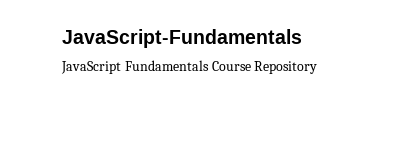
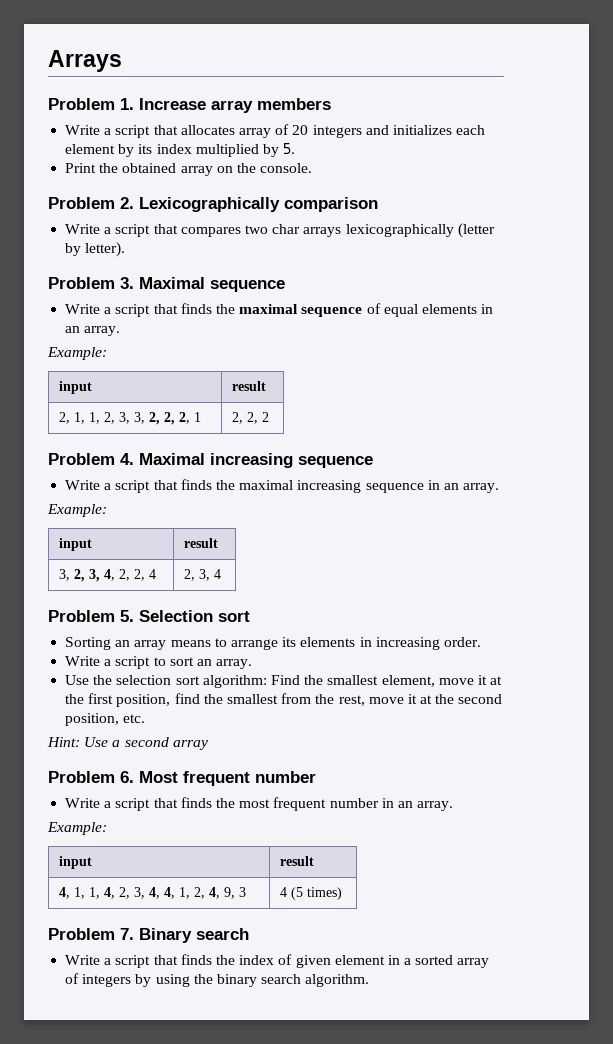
[62,29,302,48] [61,60,318,74] JavaScript-Fundamentals // JavaScript Fundamentals Course Repository -> [48,50,122,72] [48,98,331,113] [65,124,486,138] [65,143,296,157] [65,163,313,176] [48,197,378,212] [65,223,495,238] [65,242,126,257] [48,277,285,292] [65,303,494,317] [65,326,121,336] [47,347,107,360] [59,381,93,394] [232,381,267,391] [59,412,202,425] [232,412,270,424] [48,453,373,468] [65,479,500,493] [47,504,107,517] [59,538,93,551] [184,538,219,548] [59,569,157,582] [184,569,222,581] [48,610,250,622] [65,637,481,650] [65,656,253,669] [65,675,503,688] [65,693,503,707] [65,713,146,726] [47,737,208,750] [48,771,316,786] [65,797,454,811] [47,822,107,835] [59,856,93,869] [280,856,315,866] [59,887,247,899] [280,887,343,900] [48,928,249,943] [65,954,490,968] [65,973,370,987] Arrays // Problem 1. Increase array members // Write a script that allocates array of 20 integers and initializes each element by its index multiplied by 5. // Print the obtained array on the console. // Problem 2. Lexicographically comparison // Write a script that compares two char arrays lexicographically (letter by letter). // Problem 3. Maximal sequence // Write a script that finds the maximal sequence of equal elements in an array. // Example: // input | result // 2, 1, 1, 2, 3, 3, 2, 2, 2, 1 | 2, 2, 2 // Problem 4. Maximal increasing sequence // Write a script that finds the maximal increasing sequence in an array. // Example: // input | result // 3, 2, 3, 4, 2, 2, 4 | 2, 3, 4 // Problem 5. Selection sort // Sorting an array means to arrange its elements in increasing order. // Write a script to sort an array. // Use the selection sort algorithm: Find the smallest element, move it at the first position, find the smallest from the rest, move it at the second position, etc. // Hint: Use a second array // Problem 6. Most frequent number // Write a script that finds the most frequent number in an array. // Example: // input | result // 4, 1, 1, 4, 2, 3, 4, 4, 1, 2, 4, 9, 3 | 4 (5 times) // Problem 7. Binary search // Write a script that finds the index of given element in a sorted array of integers by using the binary search algorithm.

